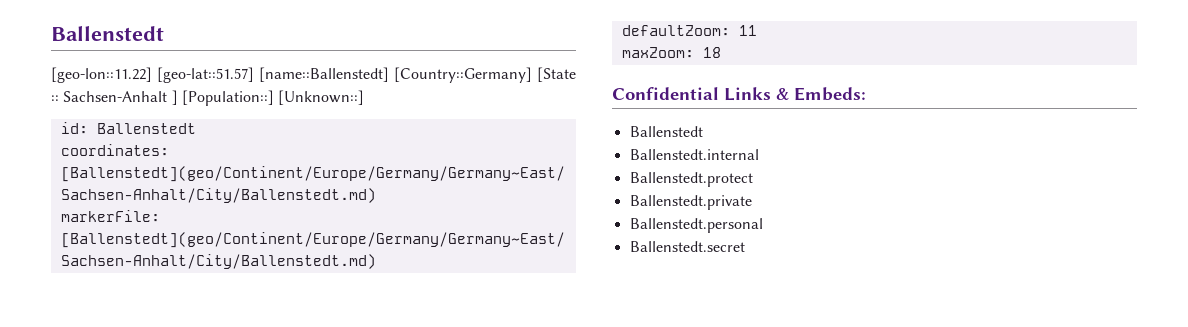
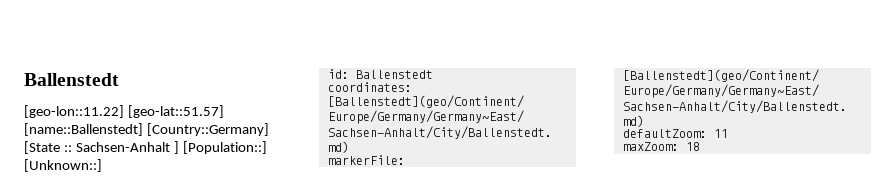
[612,87,866,101] [629,126,703,137] [629,149,759,160] [629,172,753,187] [629,195,752,210] [629,218,763,233] [629,241,745,252] // Confidential Links & Embeds: // Ballenstedt // Ballenstedt.internal // Ballenstedt.protect // Ballenstedt.private // Ballenstedt.personal // Ballenstedt.secret -> (700, 146) none

